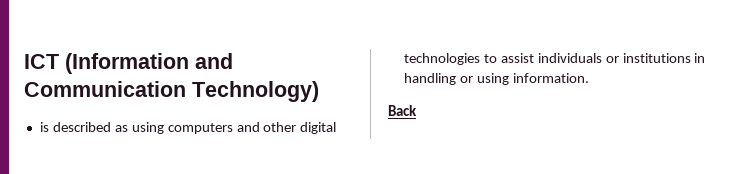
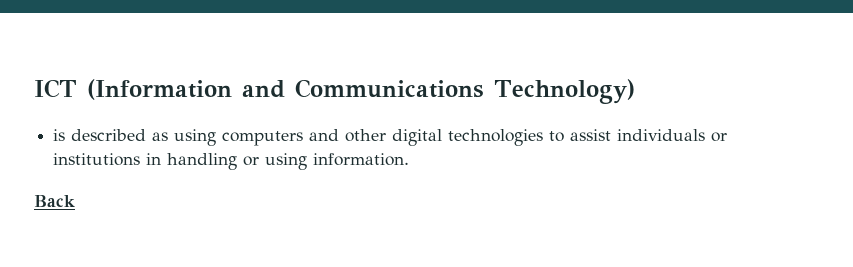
[24,81,186,97] Communication -> [295,79,484,98] Communications

